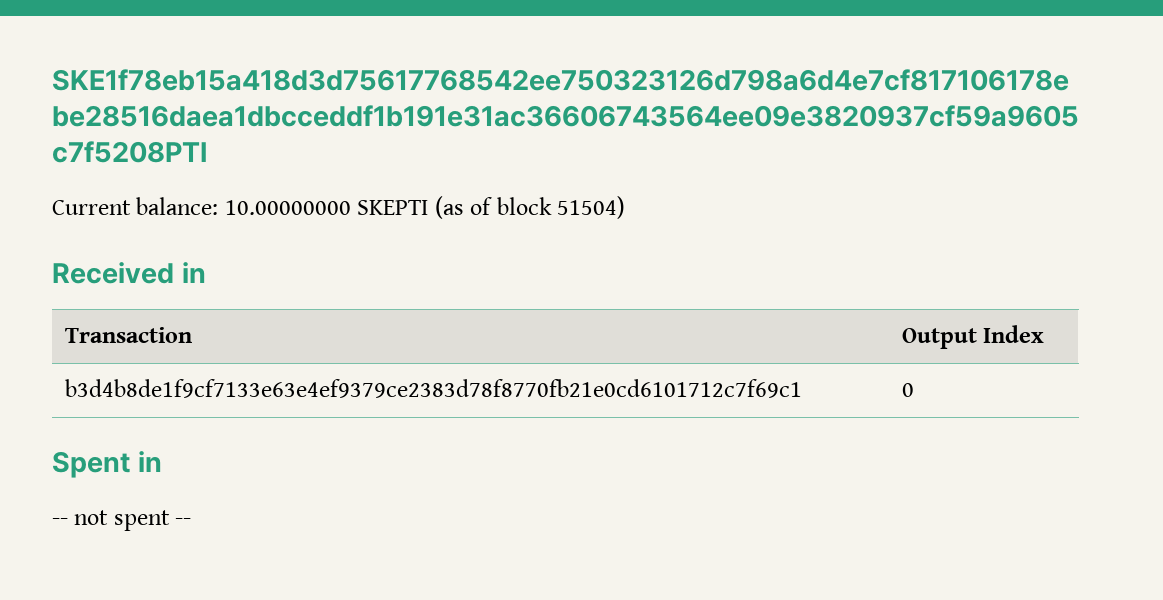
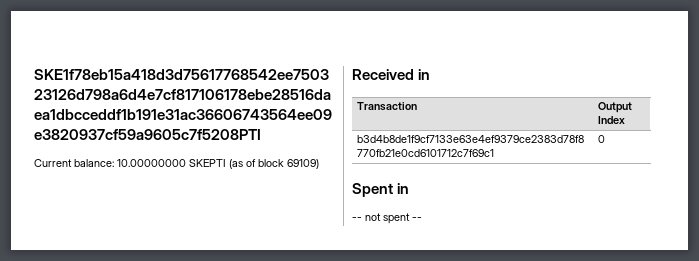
[557,196,626,219] 51504) -> [287,159,319,169] 69109)

